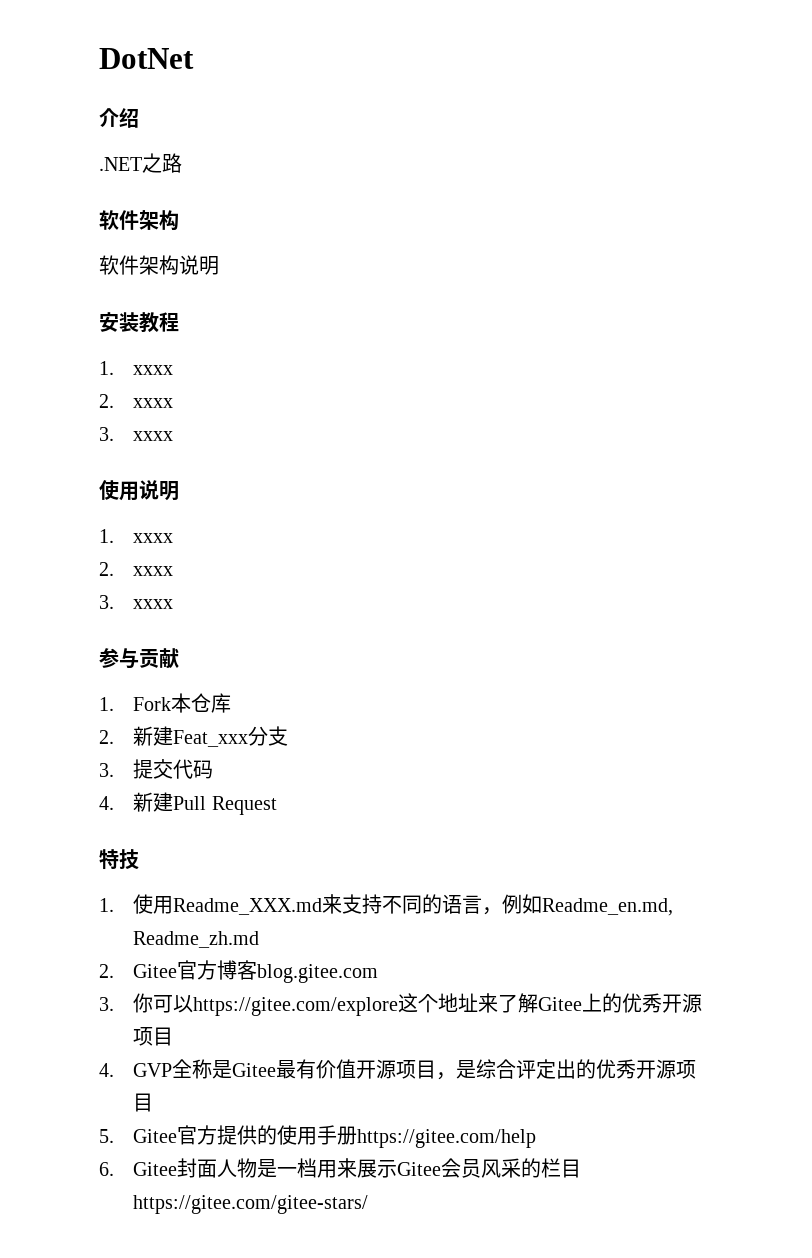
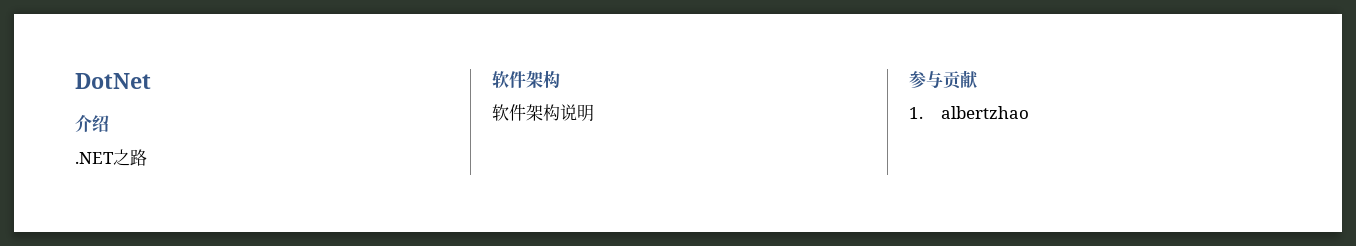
[99,312,179,333] [99,361,174,375] [99,394,174,408] [99,427,174,441] [99,480,179,501] [99,529,174,543] [99,562,174,576] [99,595,174,609] [99,648,179,669] [99,693,232,713] [99,726,289,747] [99,759,214,779] [99,792,277,815] [99,849,139,870] [99,894,674,916] [133,931,260,948] [99,960,379,983] [99,993,703,1016] [133,1027,174,1046] [99,1059,697,1080] [133,1093,154,1112] [99,1125,537,1148] [99,1158,582,1178] [133,1195,369,1214] 安装教程 // 1. xxxx // 2. xxxx // 3. xxxx // 使用说明 // 1. xxxx // 2. xxxx // 3. xxxx // 参与贡献 // 1. Fork本仓库 // 2.新建Feat_xxx分支 // 3.提交代码 // 4.新建Pull Request // 特技 // 1.使用Readme_XXX.md来支持不同的语言，例如Readme_en.md, Readme_zh.md // 2. Gitee官方博客blog.gitee.com // 3.你可以https://gitee.com/explore这个地址来了解Gitee上的优秀开源项目 // 4. GVP全称是Gitee最有价值开源项目，是综合评定出的优秀开源项目 // 5. Gitee官方提供的使用手册https://gitee.com/help // 6. Gitee封面人物是一档用来展示Gitee会员风采的栏目https://gitee.com/gitee-stars/ -> [909,70,978,90] [909,106,1029,119] 参与贡献 // 1. albertzhao

